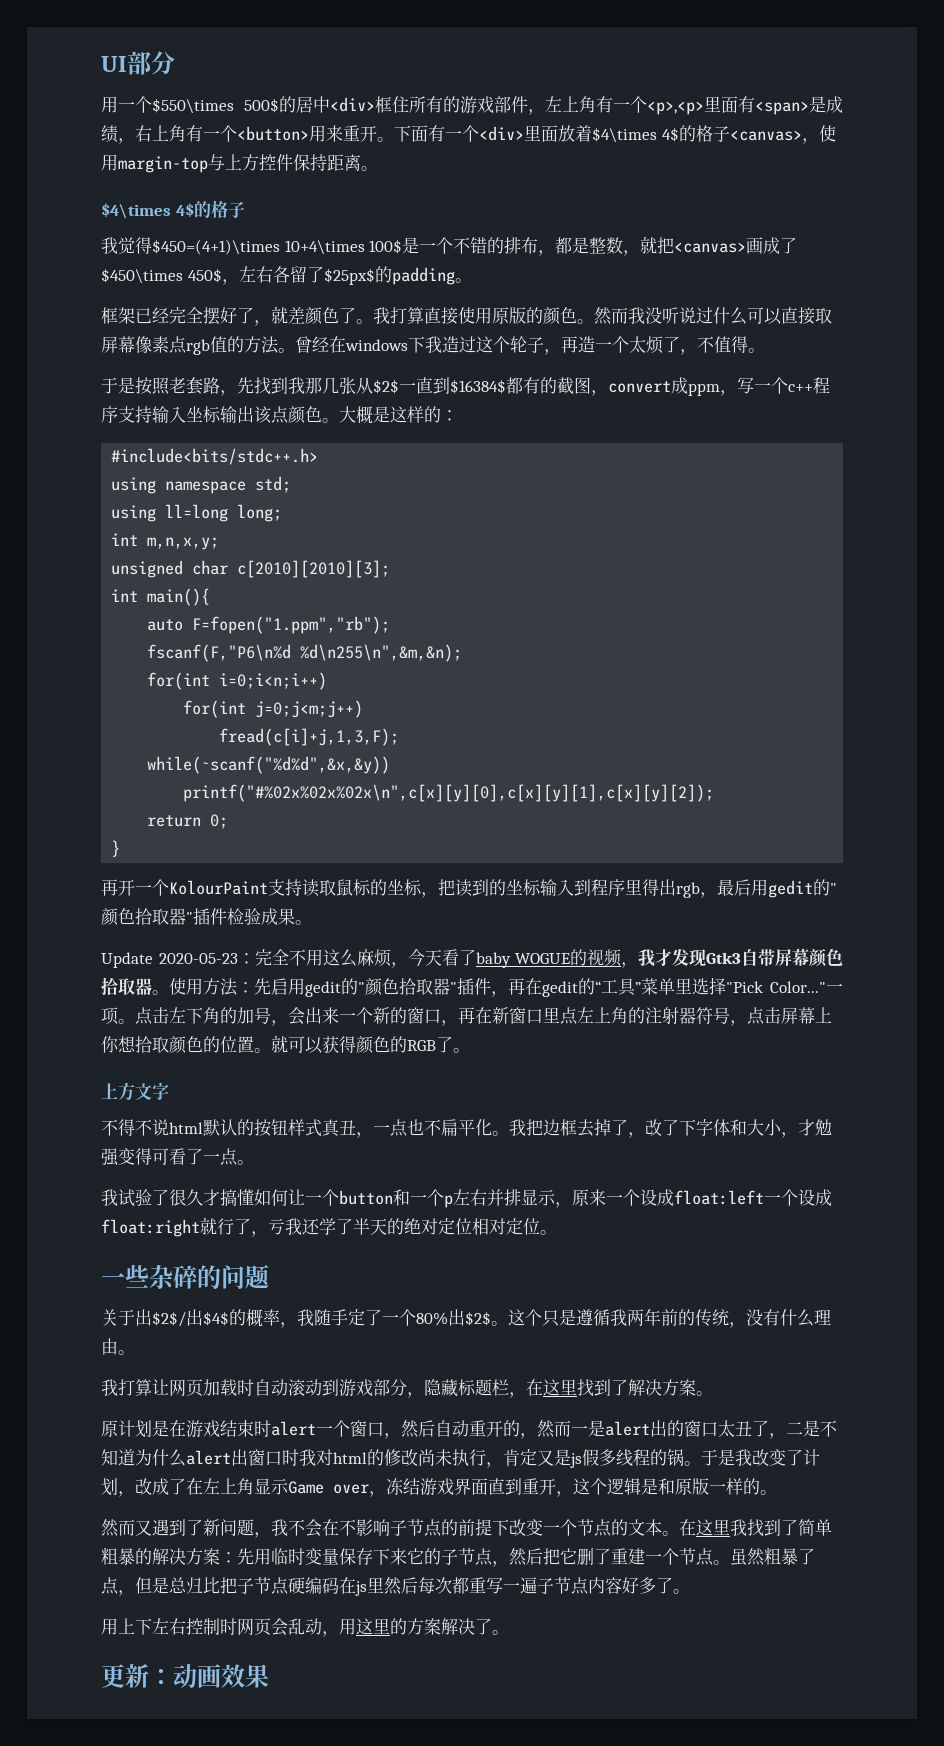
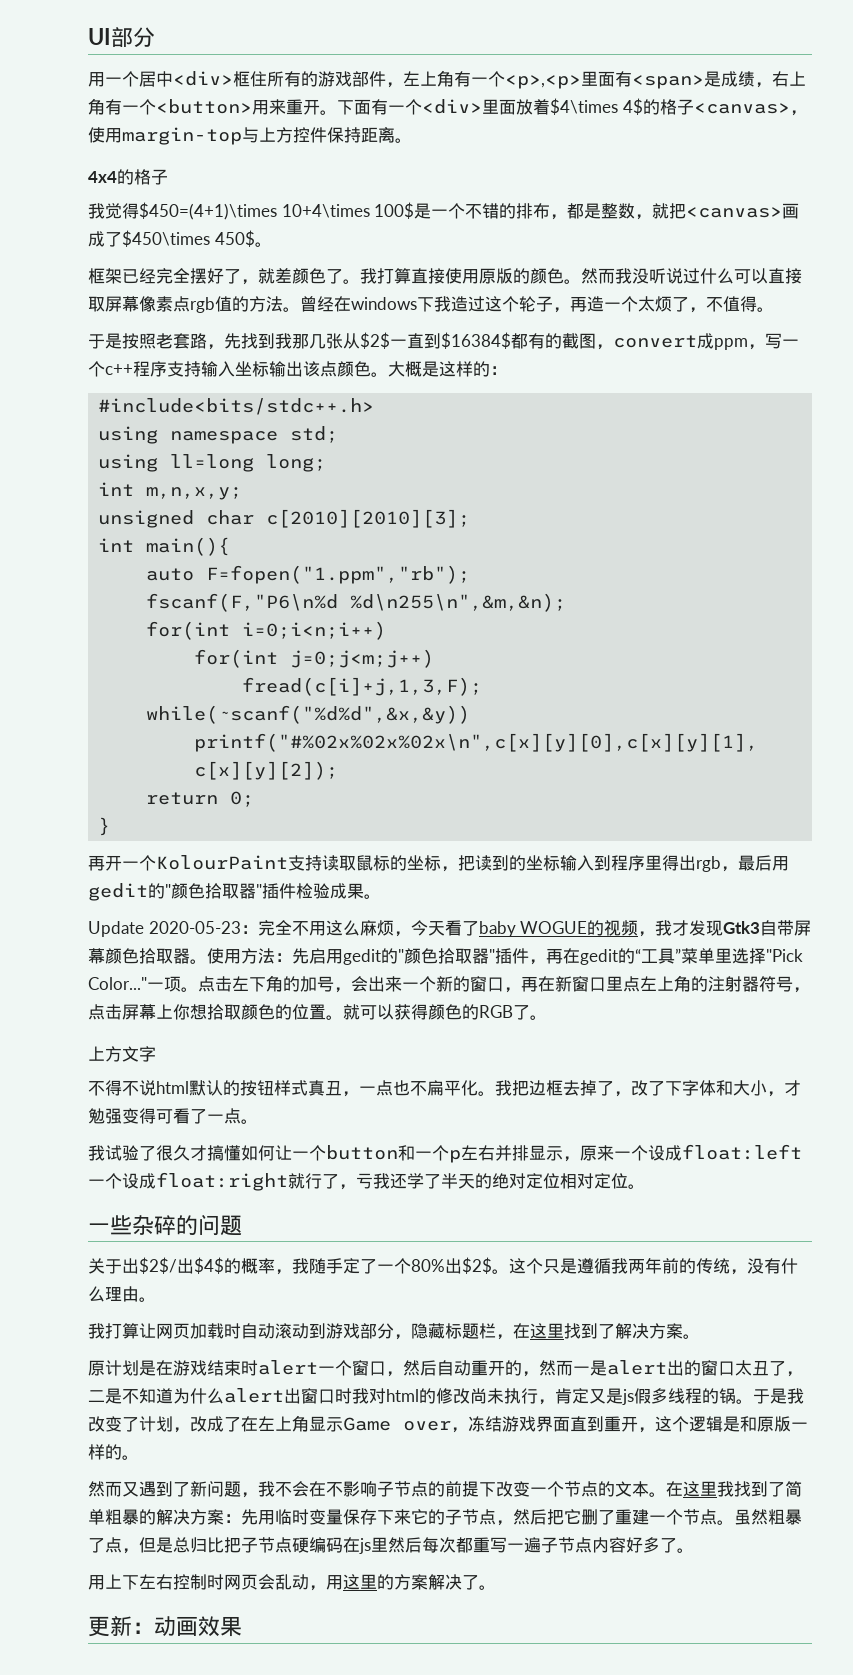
[152,96,296,114] $550\times 500$的 -> (139, 79) none
[101,203,194,219] $4\times 4$ -> [88,171,117,183] 4x4
[221,266,455,285] ，左右各留了$25px$的padding -> (255, 238) none

